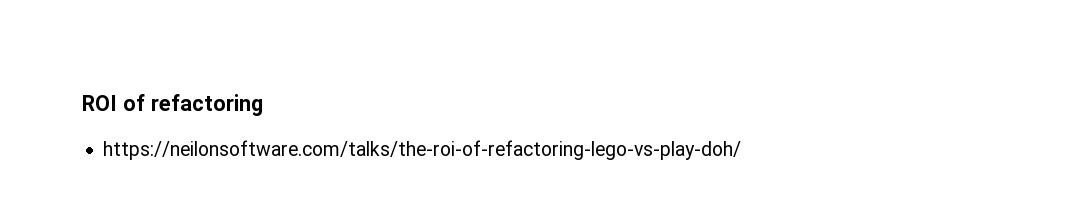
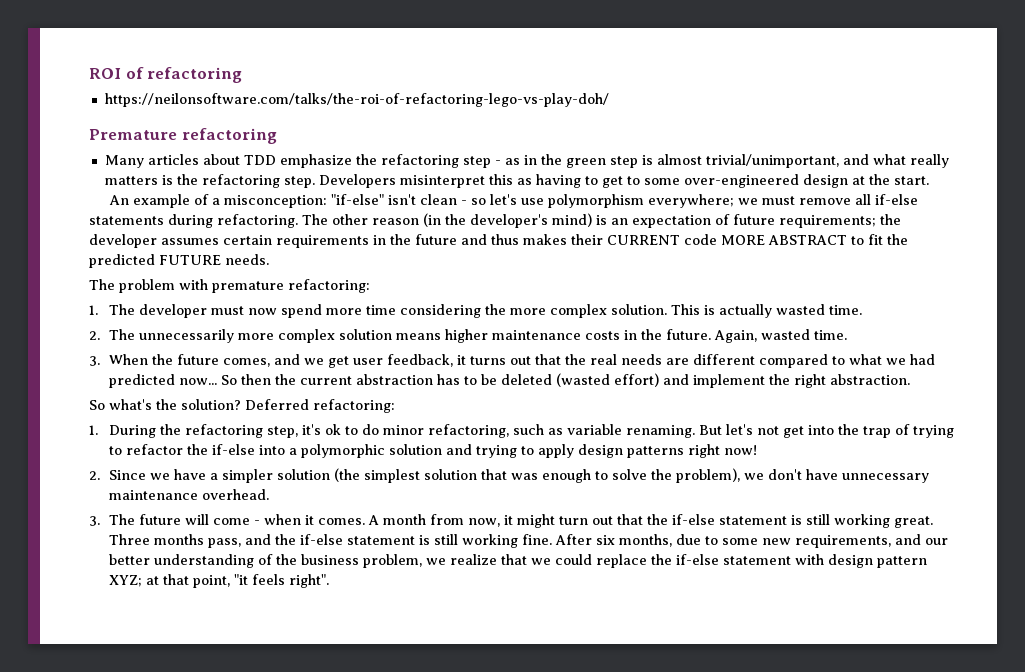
(742, 150) none -> [89,128,277,144] [104,154,949,168] [104,174,929,188] [109,194,919,208] [89,213,901,228] [89,234,908,248] [89,254,269,268] [89,279,370,293] [89,304,863,318] [89,329,848,343] [89,354,936,368] [109,373,911,388] [89,399,395,413] [89,424,955,438] [109,444,758,458] [89,468,930,483] [109,489,270,500] [89,514,934,528] [109,534,949,548] [109,554,928,568] [109,574,330,588] // Premature refactoring // Many articles about TDD emphasize the refactoring step - as in the green step is almost trivial/unimportant, and what really matters is the refactoring step. Developers misinterpret this as having to get to some over-engineered design at the start. // An example of a misconception: "if-else" isn't clean - so let's use polymorphism everywhere; we must remove all if-else statements during refactoring. The other reason (in the developer's mind) is an expectation of future requirements; the developer assumes certain requirements in the future and thus makes their CURRENT code MORE ABSTRACT to fit the predicted FUTURE needs. // The problem with premature refactoring: // 1. The developer must now spend more time considering the more complex solution. This is actually wasted time. // 2. The unnecessarily more complex solution means higher maintenance costs in the future. Again, wasted time. // 3. When the future comes, and we get user feedback, it turns out that the real needs are different compared to what we had predicted now... So then the current abstraction has to be deleted (wasted effort) and implement the right abstraction. // So what's the solution? Deferred refactoring: // 1. During the refactoring step, it's ok to do minor refactoring, such as variable renaming. But let's not get into the trap of trying to refactor the if-else into a polymorphic solution and trying to apply design patterns right now! // 2. Since we have a simpler solution (the simplest solution that was enough to solve the problem), we don't have unnecessary maintenance overhead. // 3. The future will come - when it comes. A month from now, it might turn out that the if-else statement is still working great. Three months pass, and the if-else statement is still working fine. After six months, due to some new requirements, and our better understanding of the business problem, we realize that we could replace the if-else statement with design pattern XYZ; at that point, "it feels right".

